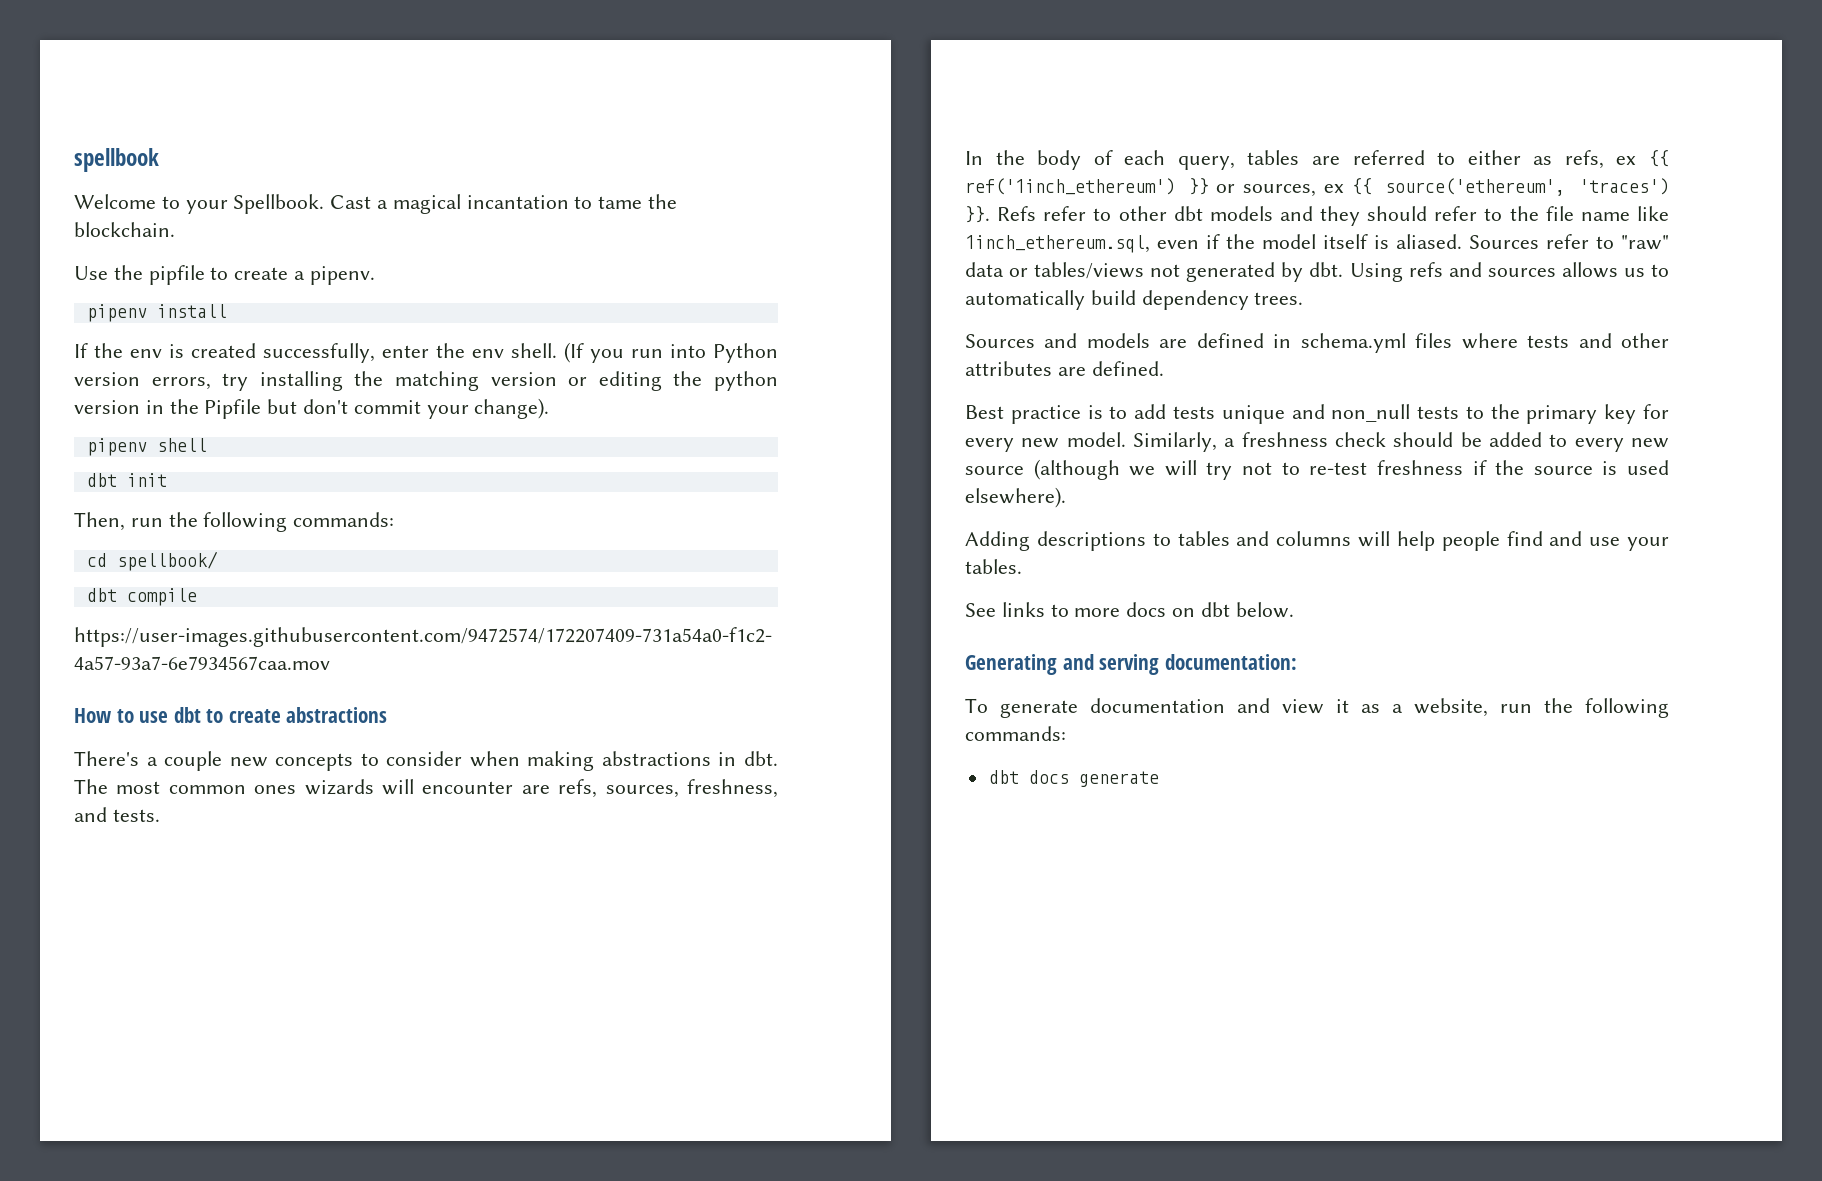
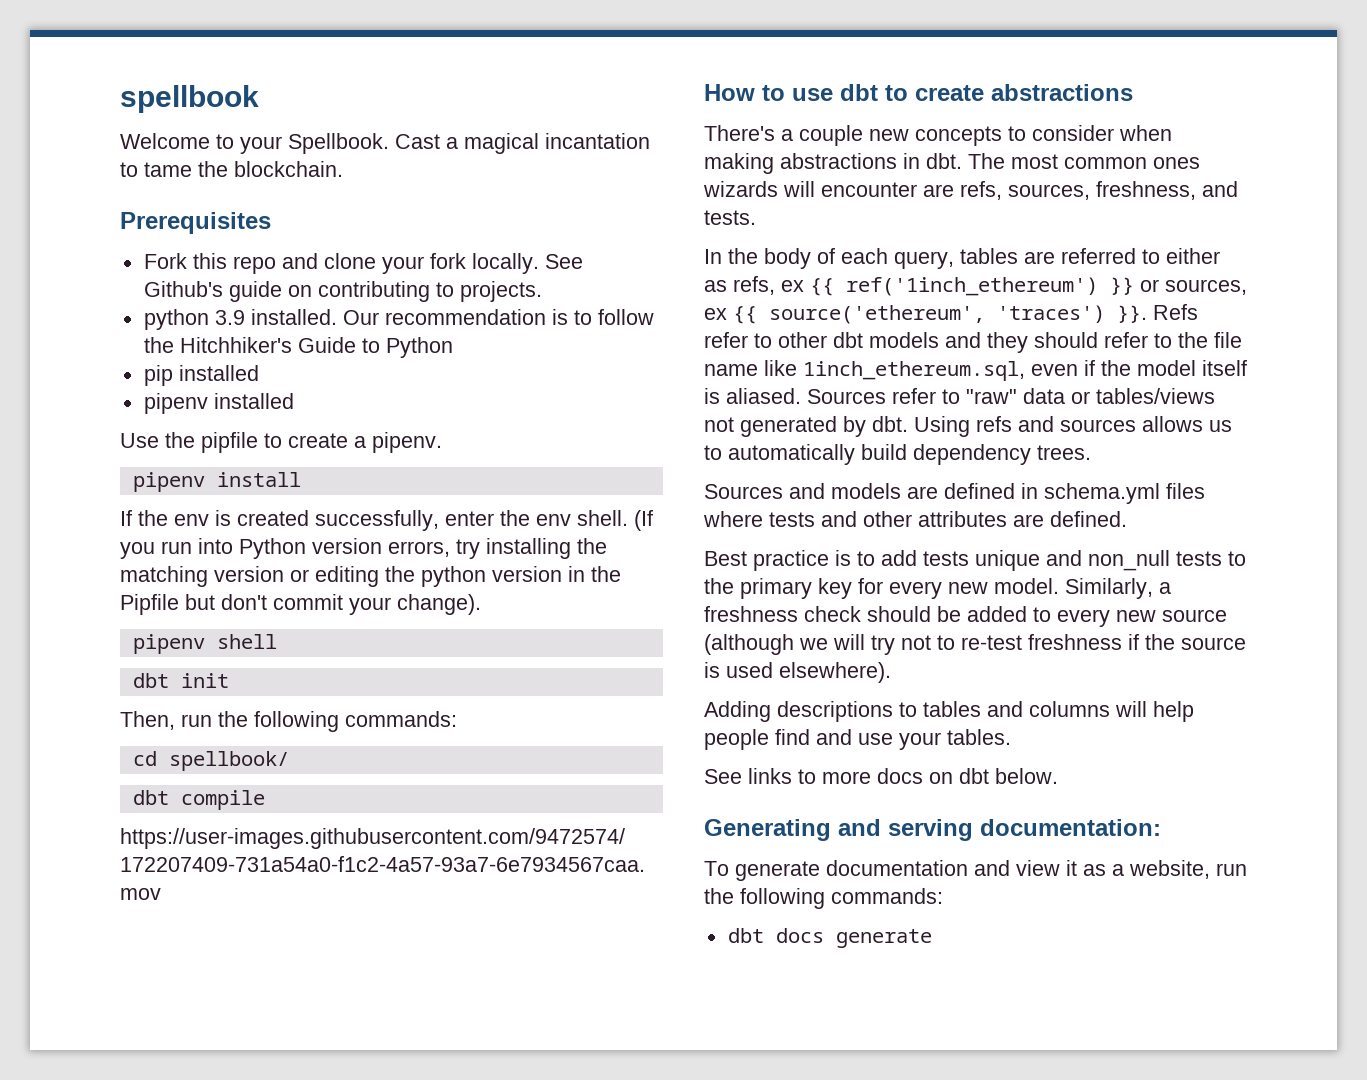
(175, 229) none -> [120,212,271,234] [143,253,583,274] [143,281,542,302] [143,309,654,330] [143,337,453,358] [143,365,259,386] [143,393,294,414] // Prerequisites // Fork this repo and clone your fork locally. See Github's guide on contributing to projects. // python 3.9 installed. Our recommendation is to follow the Hitchhiker's Guide to Python // pip installed // pipenv installed

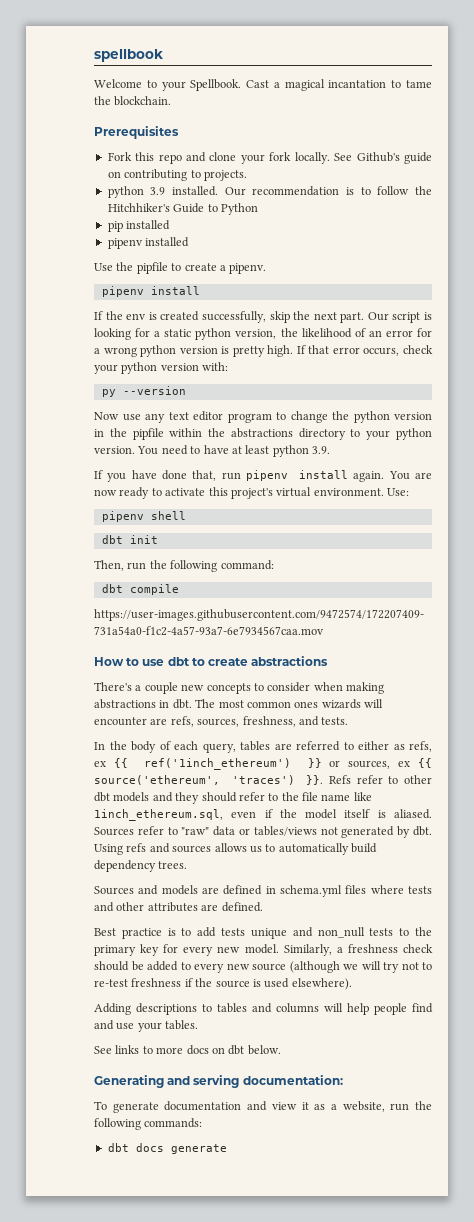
[445,510,653,531] [120,538,607,559] [120,566,379,587] enter the env shell. (If you run into Python version errors, try installing the matching version or editing -> [269,311,432,323] [94,328,432,340] [94,345,433,357] [94,362,229,374] [101,386,186,397] [94,411,328,423] skip the next part. Our script is looking for a static python version, the likelihood of an error for a wrong python version is pretty high. If that error occurs, check your python version with: // py --version // Now use any text editor program to change
[120,594,481,615] Pipfile but don't commit your change). -> [132,428,432,440] [94,445,330,457] [94,470,433,482] [94,487,409,499] pipfile within the abstractions directory to your python version. You need to have at least python 3.9. // If you have done that, run pipenv install again. You are now ready to activate this project's virtual environment. Use:
[345,711,457,727] [132,751,289,771] commands: // cd spellbook/ -> [220,560,274,570] command:

